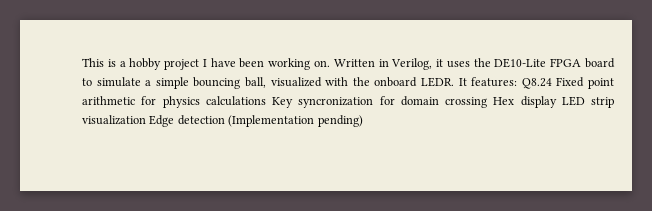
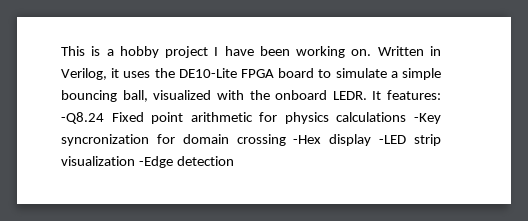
[521,78,552,89] Q8.24 -> [61,112,104,124] -Q8.24
[272,97,293,108] Key -> [413,113,441,124] -Key
[493,96,614,108] [82,115,363,127] Hex display LED strip visualization Edge detection (Implementation pending) -> [293,134,442,146] [61,156,234,168] -Hex display -LED strip visualization -Edge detection

